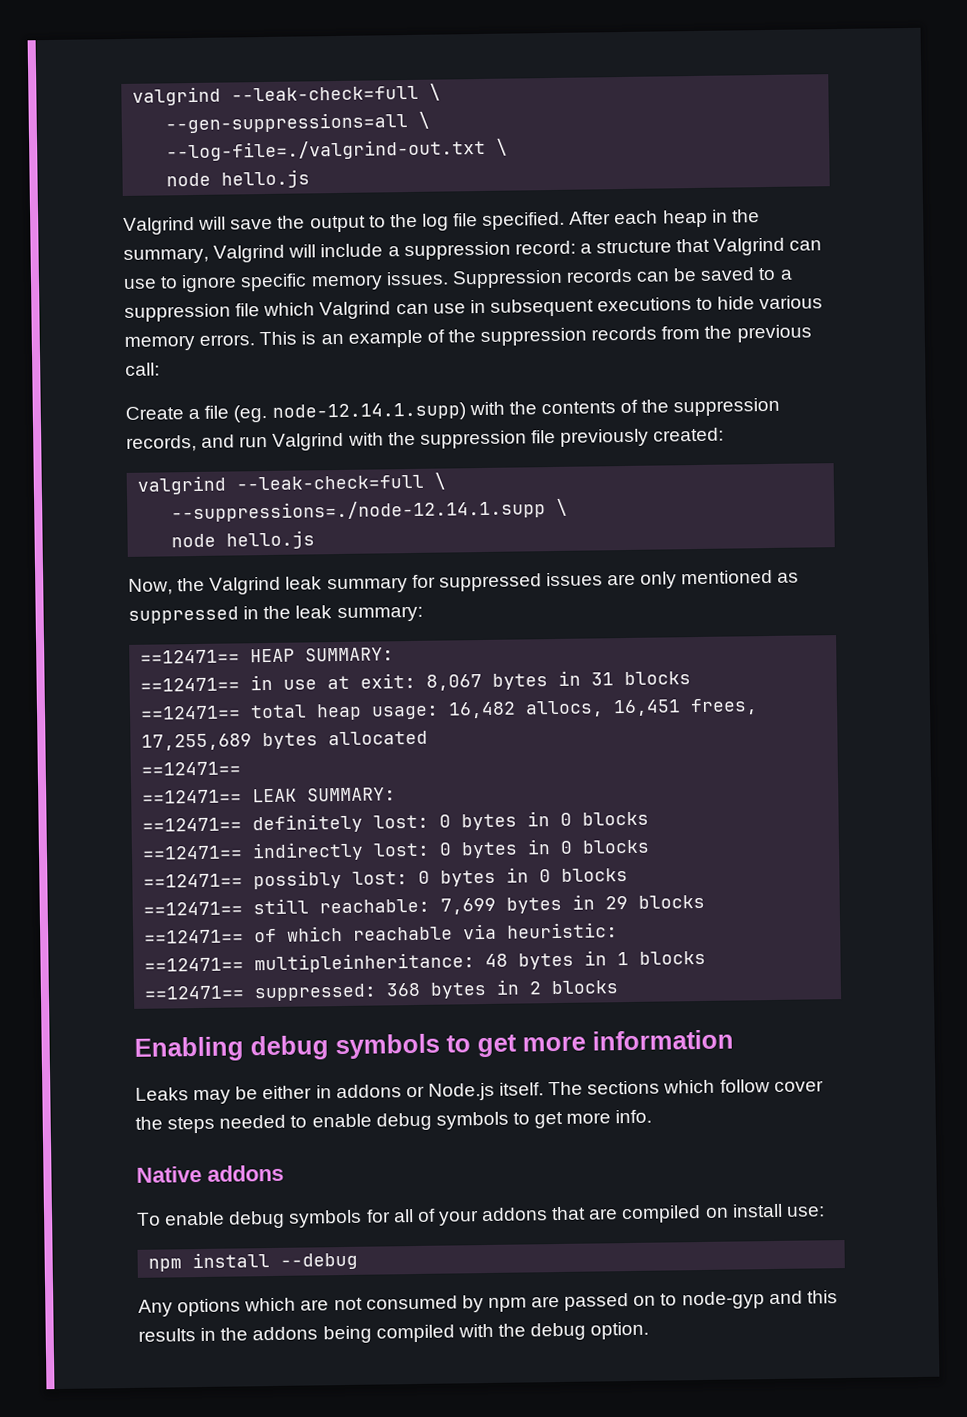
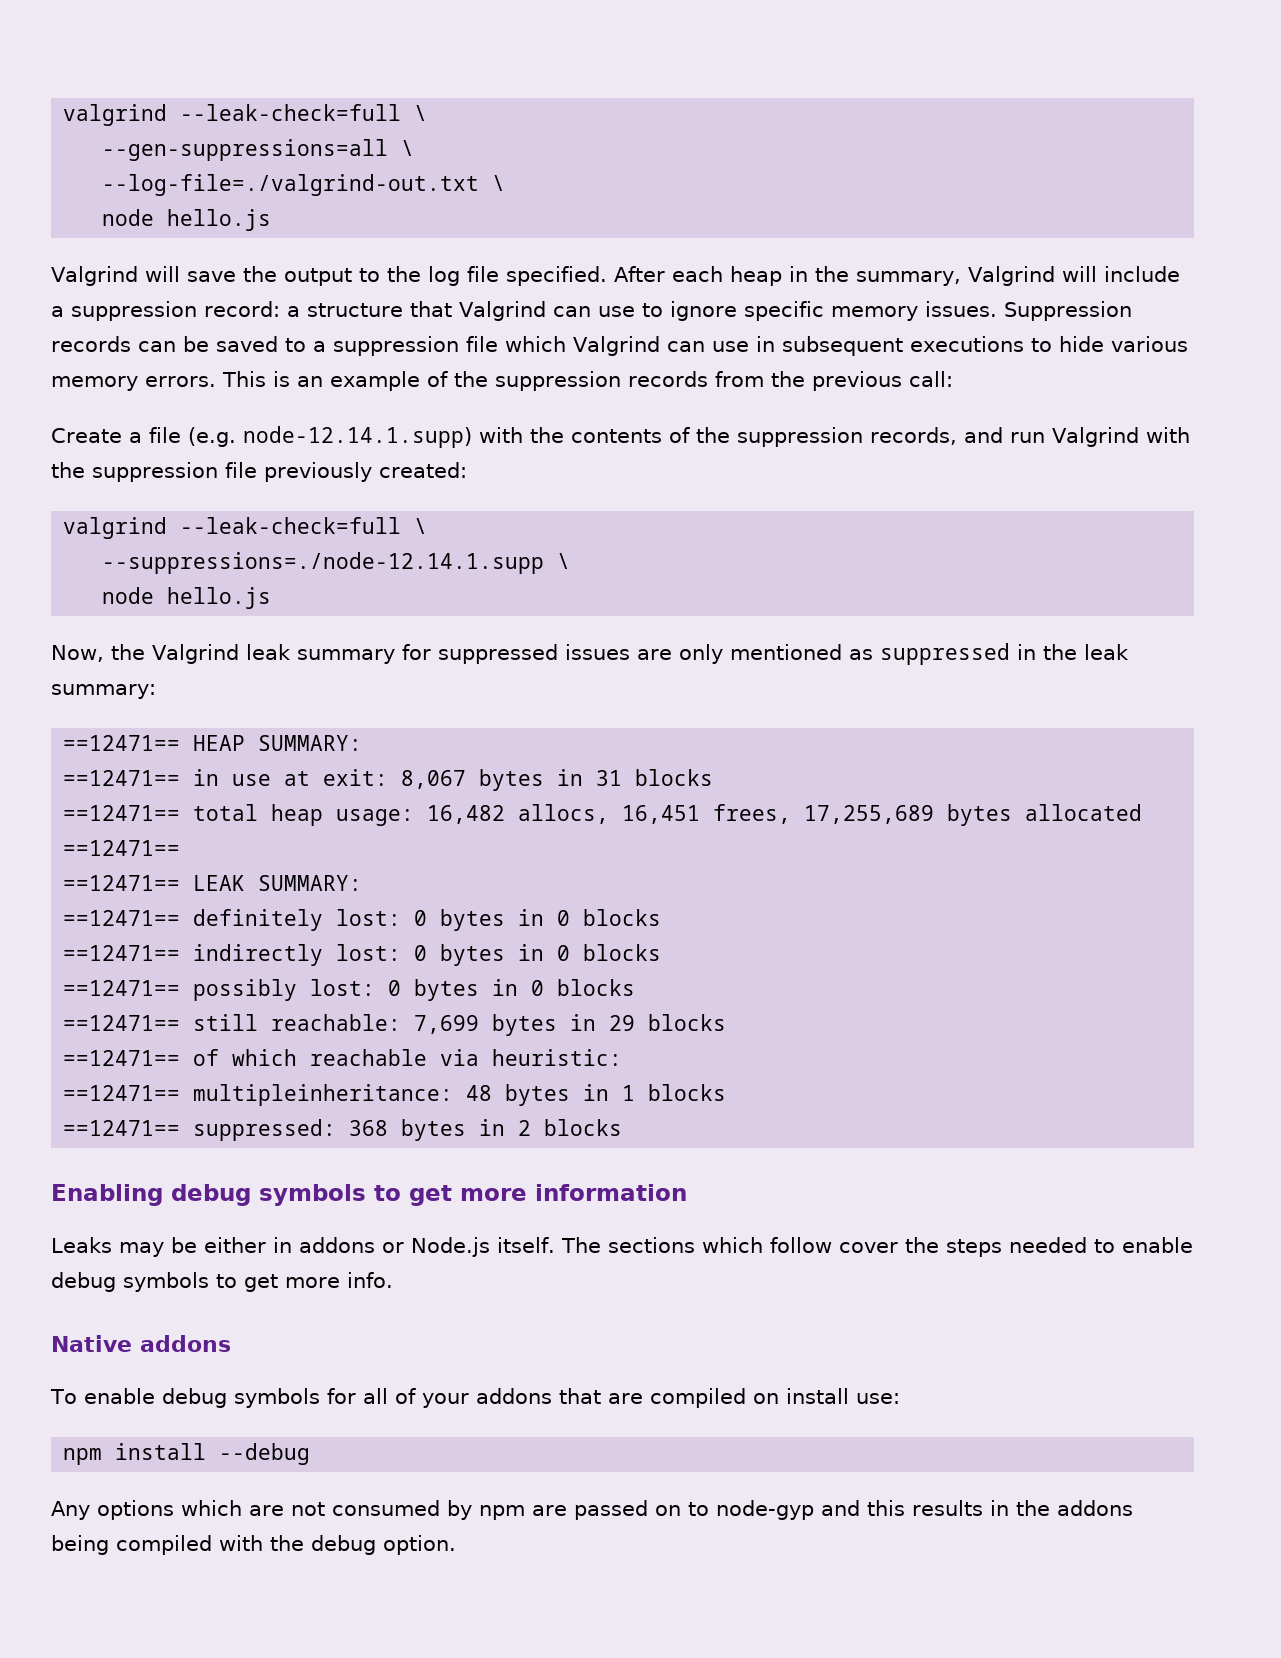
[233,404,268,423] (eg. -> [188,427,236,447] (e.g.

